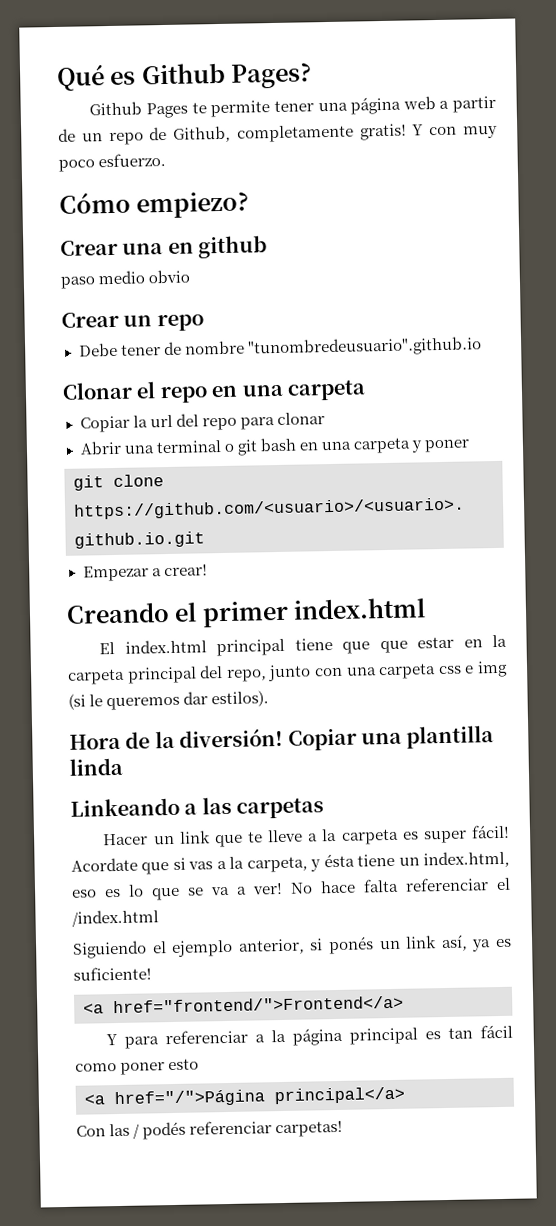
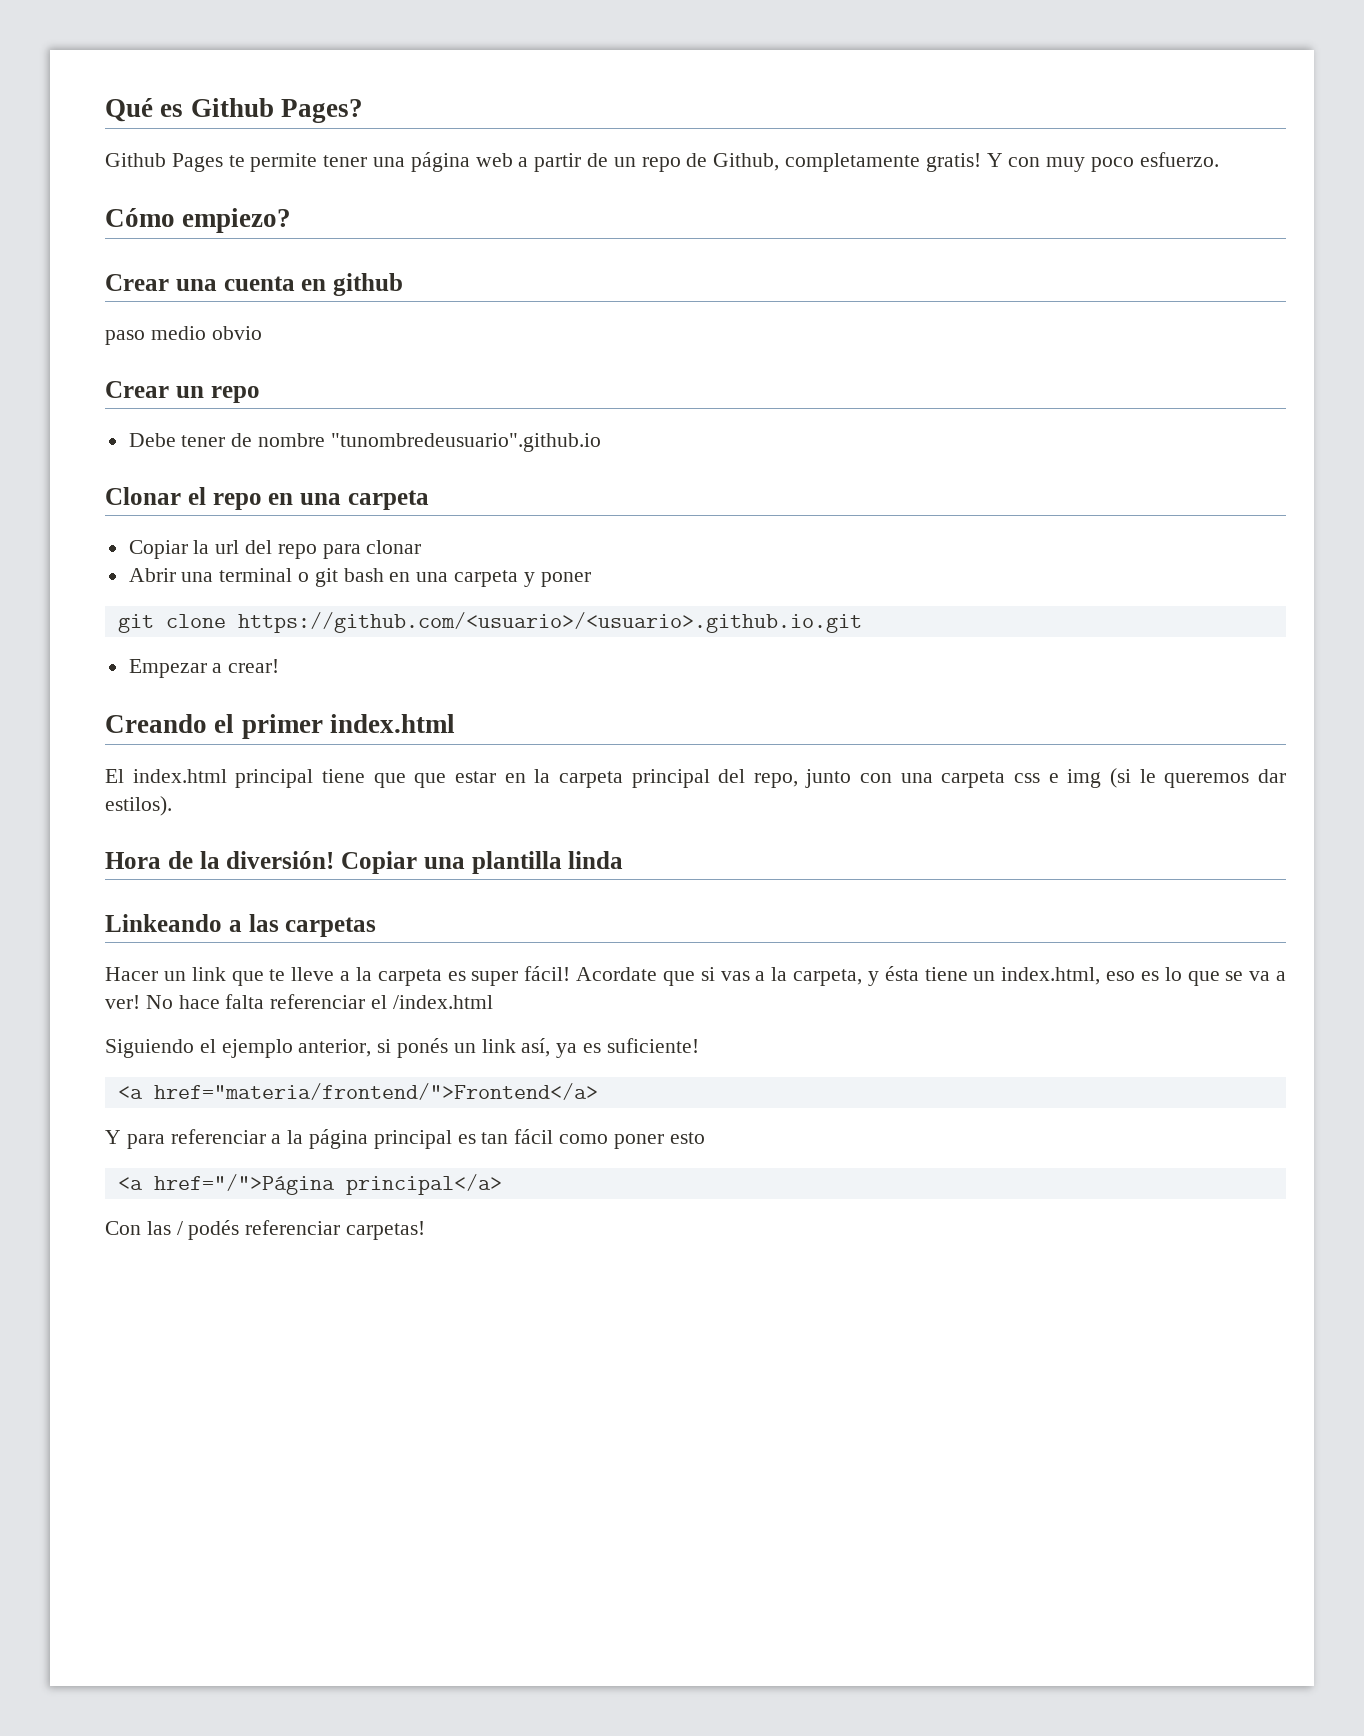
(164, 248) none -> [223,276,295,291] cuenta
[113,995,404,1014] href="frontend/">Frontend</a> -> [153,1083,598,1100] href="materia/frontend/">Frontend</a>

